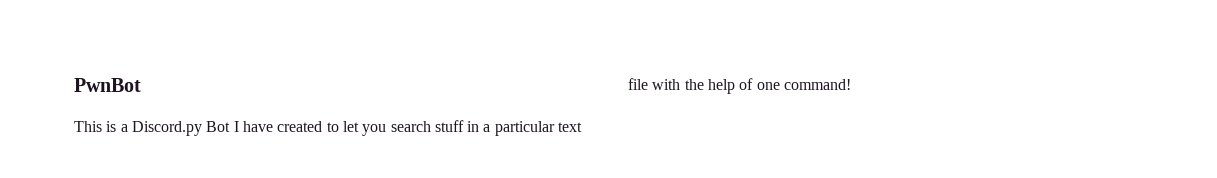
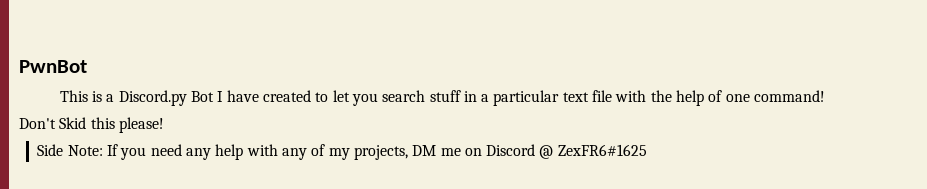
(851, 84) none -> [19,117,164,133] [37,144,647,160] // Don't Skid this please! // Side Note: If you need any help with any of my projects, DM me on Discord @ ZexFR6#1625

